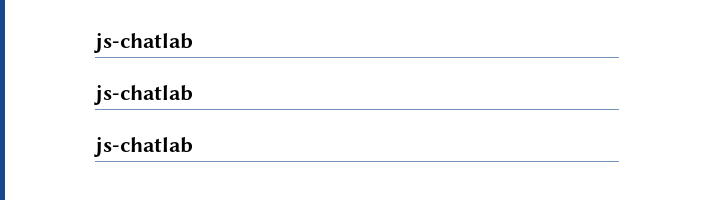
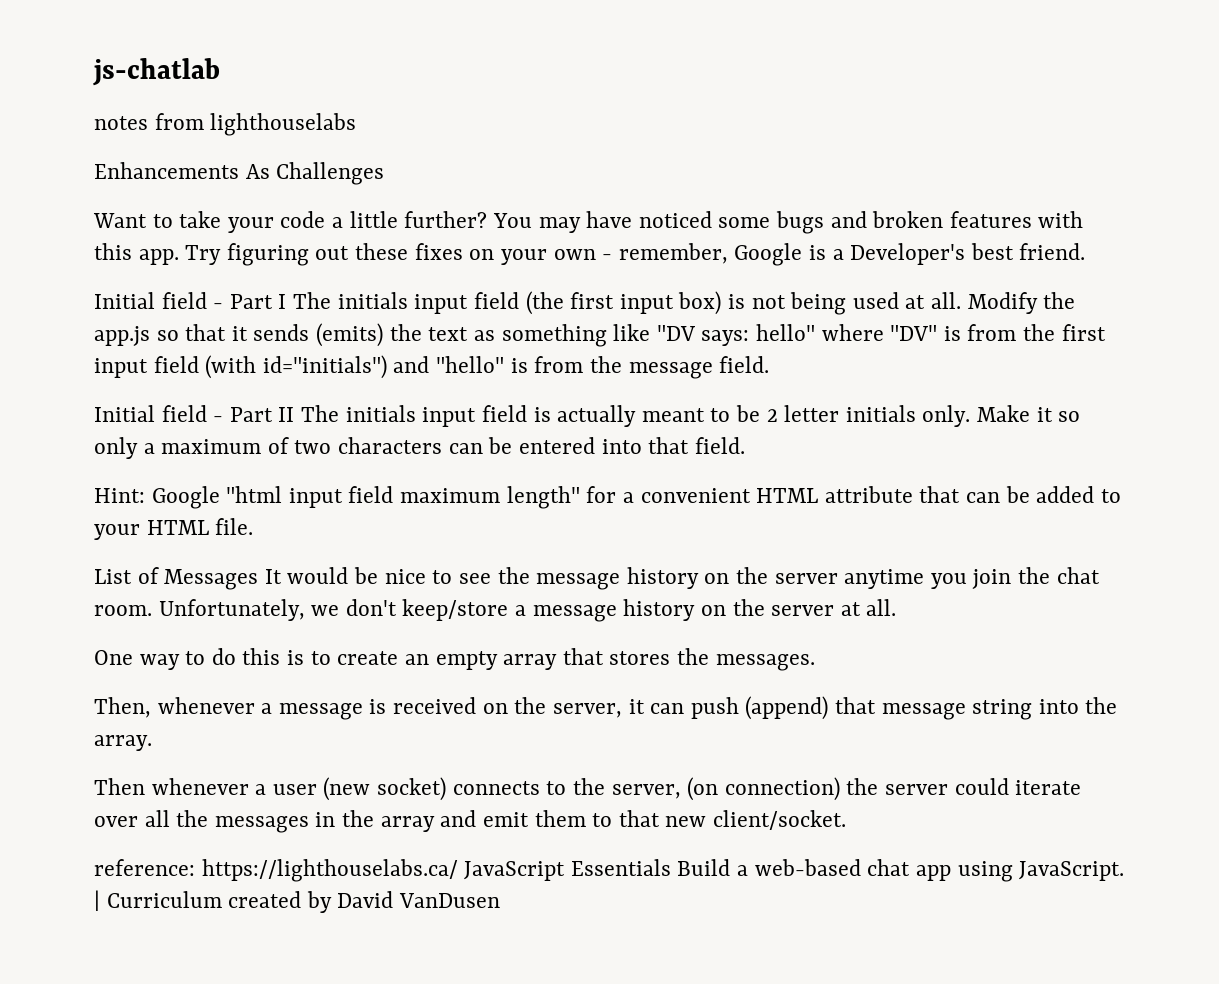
[94,32,193,53] [94,84,193,105] [94,136,193,157] js-chatlab // js-chatlab // js-chatlab -> [93,58,220,86] [94,113,357,136] [94,162,385,185] [93,211,1084,234] [94,243,1086,266] [94,291,1076,315] [94,323,1106,347] [94,355,770,379] [94,405,1081,427] [94,437,745,459] [94,486,1121,509] [94,518,254,540] [94,567,1100,590] [94,599,897,622] [94,648,815,671] [94,696,1118,720] [94,735,152,751] [94,777,1082,801] [94,810,846,833] [94,859,1125,882] [94,890,501,913] js-chatlab // notes from lighthouselabs // Enhancements As Challenges // Want to take your code a little further? You may have noticed some bugs and broken features with this app. Try figuring out these fixes on your own - remember, Google is a Developer's best friend. // Initial field - Part I The initials input field (the first input box) is not being used at all. Modify the app.js so that it sends (emits) the text as something like "DV says: hello" where "DV" is from the first input field (with id="initials") and "hello" is from the message field. // Initial field - Part II The initials input field is actually meant to be 2 letter initials only. Make it so only a maximum of two characters can be entered into that field. // Hint: Google "html input field maximum length" for a convenient HTML attribute that can be added to your HTML file. // List of Messages It would be nice to see the message history on the server anytime you join the chat room. Unfortunately, we don't keep/store a message history on the server at all. // One way to do this is to create an empty array that stores the messages. // Then, whenever a message is received on the server, it can push (append) that message string into the array. // Then whenever a user (new socket) connects to the server, (on connection) the server could iterate over all the messages in the array and emit them to that new client/socket. // reference: https://lighthouselabs.ca/ JavaScript Essentials Build a web-based chat app using JavaScript. | Curriculum created by David VanDusen

